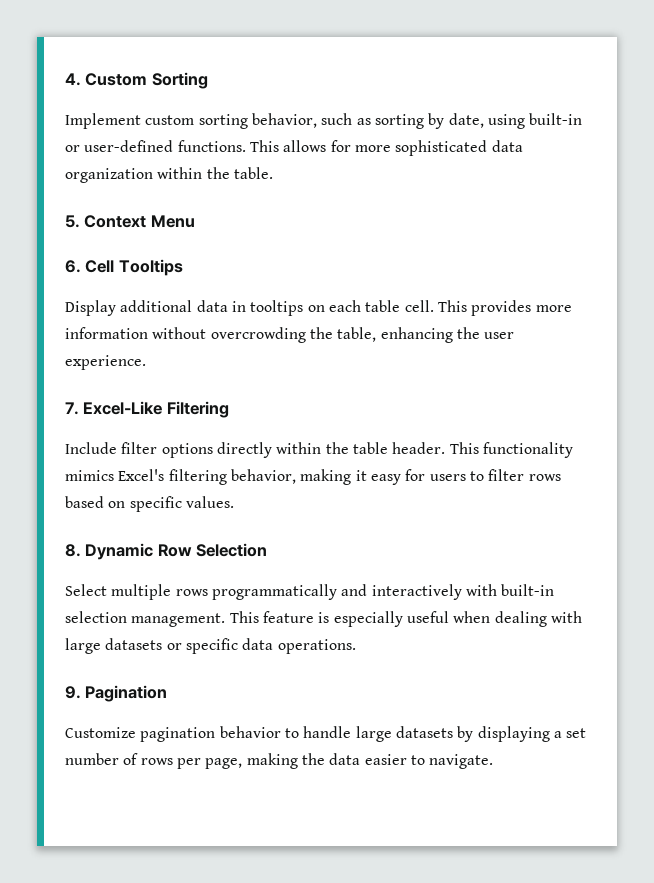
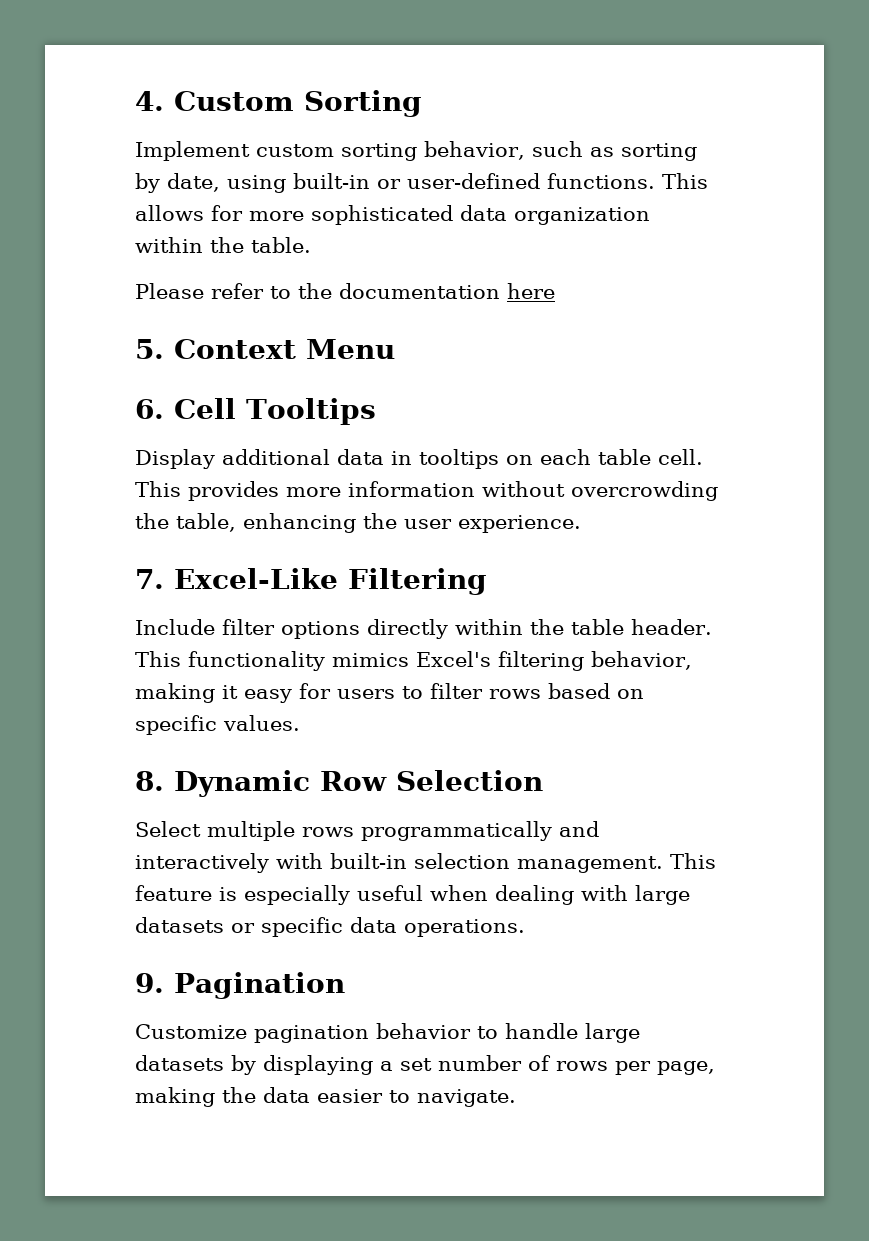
(273, 173) none -> [135,283,555,299] // Please refer to the documentation here

